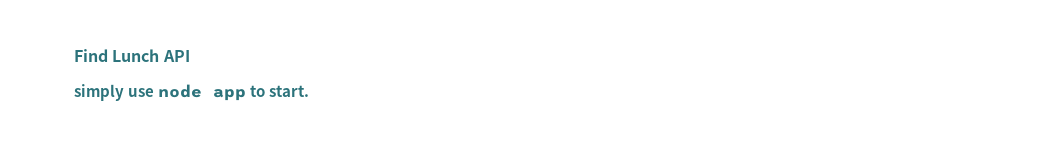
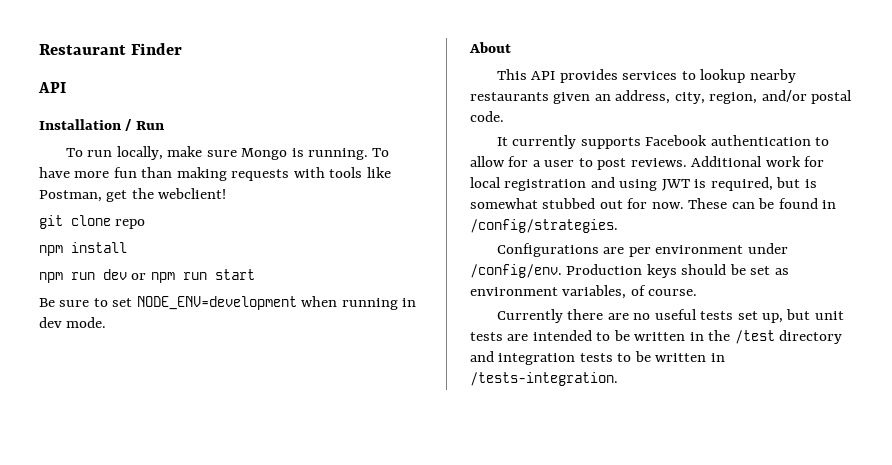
[74,49,160,62] Find Lunch -> [39,43,183,55] Restaurant Finder //
[74,84,310,101] simply use node app to start. -> [39,119,164,131] [65,146,390,160] [39,167,391,181] [39,188,227,202] [39,215,146,229] [39,242,127,256] [39,269,255,283] [39,296,417,310] [39,317,107,328] [469,42,511,53] [496,69,796,83] [470,90,853,104] [470,111,504,122] [496,135,830,149] [470,156,825,170] [470,177,817,191] [470,198,837,209] [470,219,618,233] [496,243,788,257] [470,264,789,278] [470,285,698,299] [496,309,844,323] [470,330,843,344] [470,351,725,365] [470,372,618,386] Installation / Run // To run locally, make sure Mongo is running. To have more fun than making requests with tools like Postman, get the webclient! // git clone repo // npm install // npm run dev or npm run start // Be sure to set NODE_ENV=development when running in dev mode. // About // This API provides services to lookup nearby restaurants given an address, city, region, and/or postal code. // It currently supports Facebook authentication to allow for a user to post reviews. Additional work for local registration and using JWT is required, but is somewhat stubbed out for now. These can be found in /config/strategies. // Configurations are per environment under /config/env. Production keys should be set as environment variables, of course. // Currently there are no useful tests set up, but unit tests are intended to be written in the /test directory and integration tests to be written in /tests-integration.

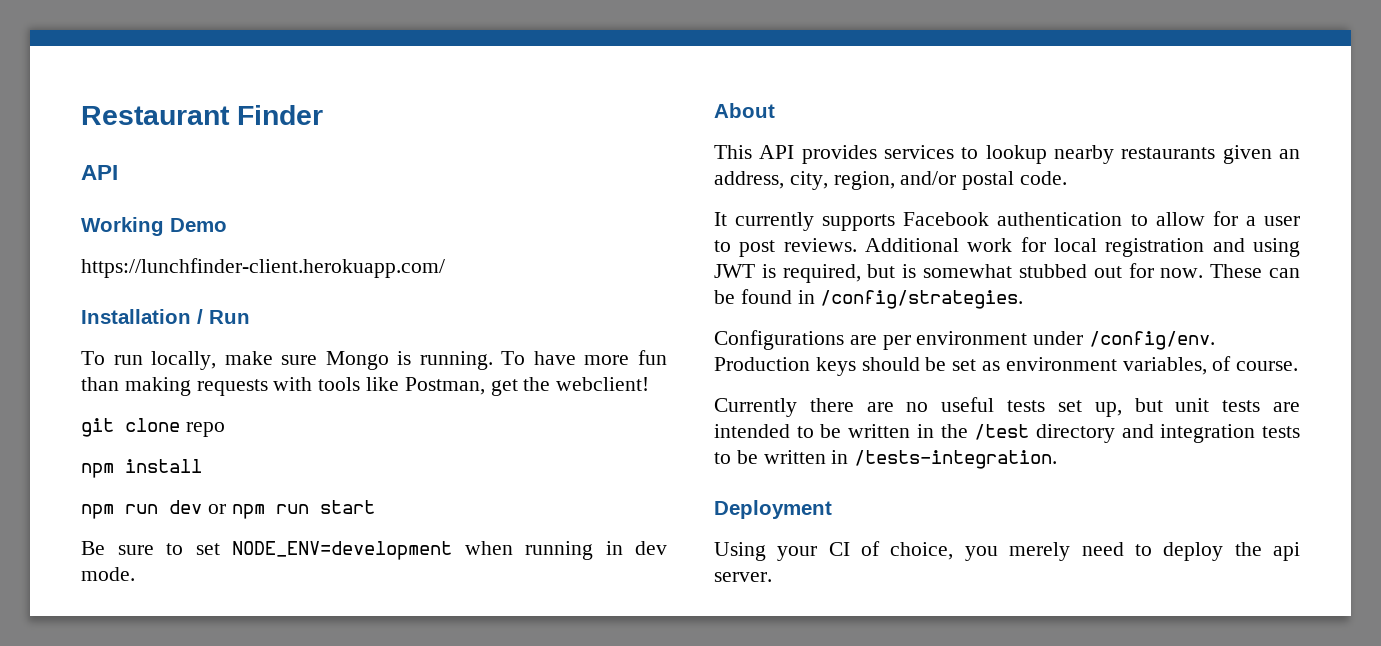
(66, 87) none -> [81,217,227,236] [81,258,445,278] // Working Demo // https://lunchfinder-client.herokuapp.com/
(618, 379) none -> [714,500,832,519] [714,541,1300,561] [714,572,772,582] // Deployment // Using your CI of choice, you merely need to deploy the api server.

